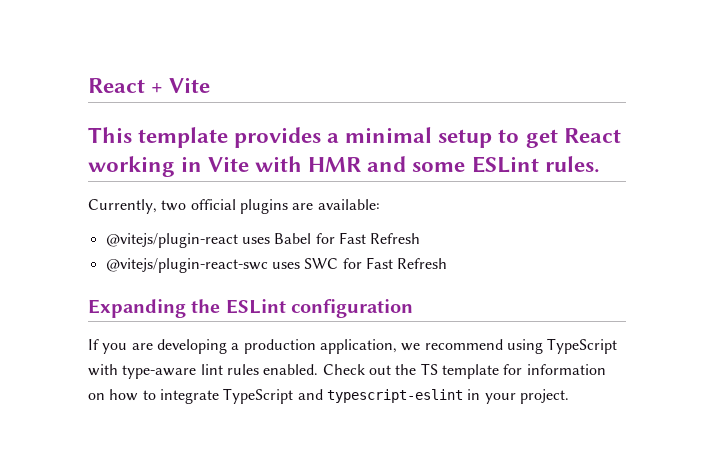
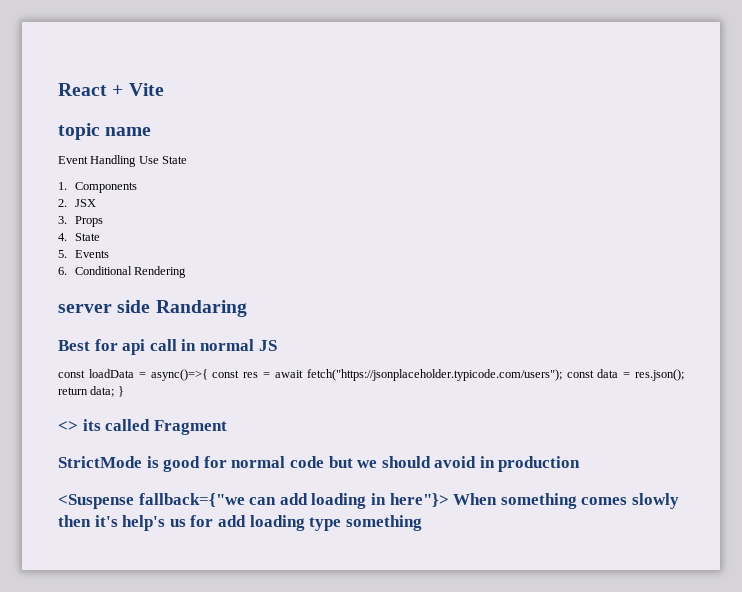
[88,127,621,148] [88,156,600,177] [88,199,380,214] [105,232,421,248] [105,257,448,273] [88,299,414,318] [88,338,618,354] [88,363,606,379] [88,388,569,404] This template provides a minimal setup to get React working in Vite with HMR and some ESLint rules. // Currently, two official plugins are available: // @vitejs/plugin-react uses Babel for Fast Refresh // @vitejs/plugin-react-swc uses SWC for Fast Refresh // Expanding the ESLint configuration // If you are developing a production application, we recommend using TypeScript with type-aware lint rules enabled. Check out the TS template for information on how to integrate TypeScript and typescript-eslint in your project. -> [58,123,152,140] [58,155,188,167] [58,182,137,193] [58,199,96,207] [58,216,103,227] [58,233,100,241] [58,250,109,258] [58,266,186,278] [58,300,247,317] [58,339,277,355] [58,369,685,381] [58,386,124,397] [58,419,227,435] [58,456,581,472] [58,493,679,509] [58,515,422,531] topic name // Event Handling Use State // 1. Components // 2. JSX // 3. Props // 4. State // 5. Events // 6. Conditional Rendering // server side Randaring // Best for api call in normal JS // const loadData = async()=>{ const res = await fetch("https://jsonplaceholder.typicode.com/users"); const data = res.json(); return data; } // <> its called Fragment // StrictMode is good for normal code but we should avoid in production // <Suspense fallback={"we can add loading in here"}> When something comes slowly then it's help's us for add loading type something

